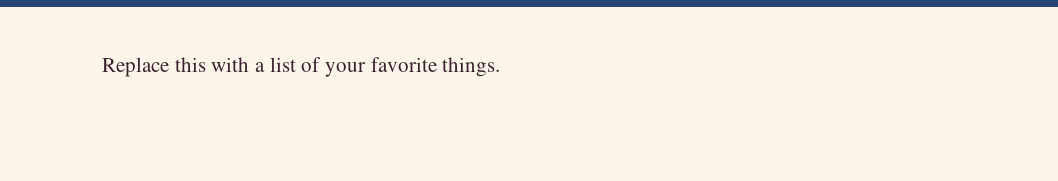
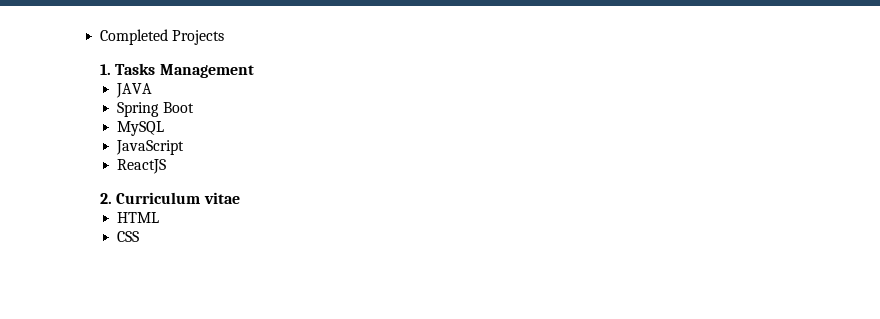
[102,57,501,77] Replace this with a list of your favorite things. -> [100,29,225,45] [100,63,254,78] [116,83,153,98] [117,102,194,117] [117,121,165,136] [116,140,185,155] [117,159,167,174] [100,192,240,204] [117,212,160,223] [117,231,140,242] Completed Projects // 1. Tasks Management // JAVA // Spring Boot // MySQL // JavaScript // ReactJS // 2. Curriculum vitae // HTML // CSS

